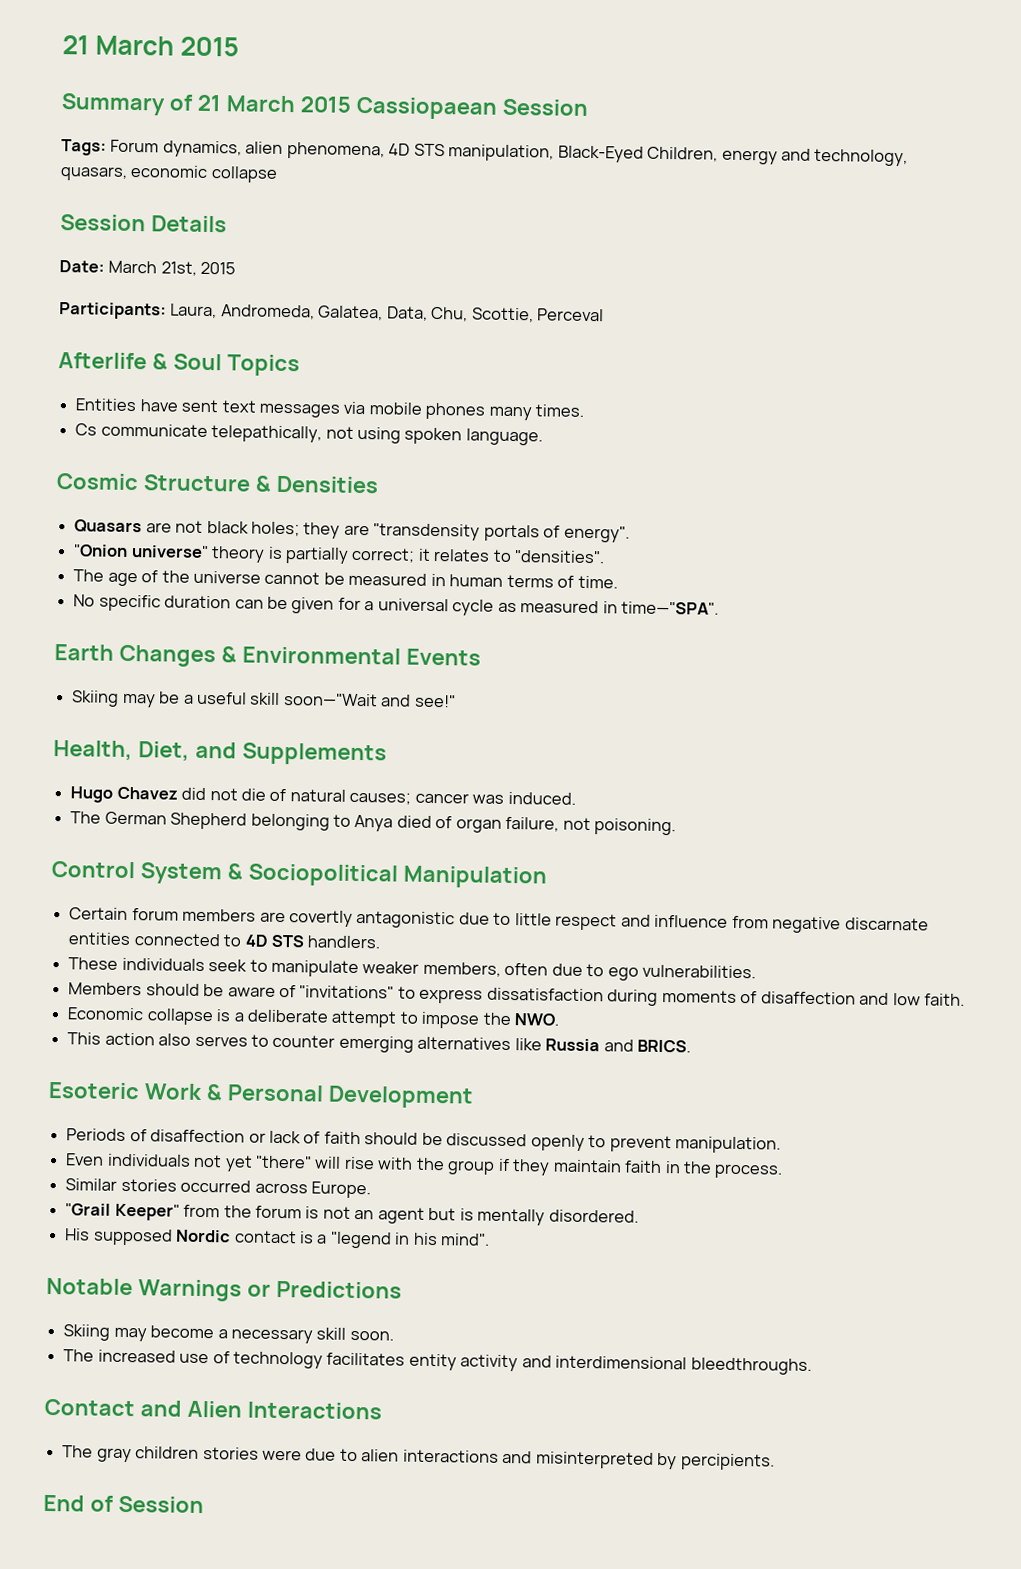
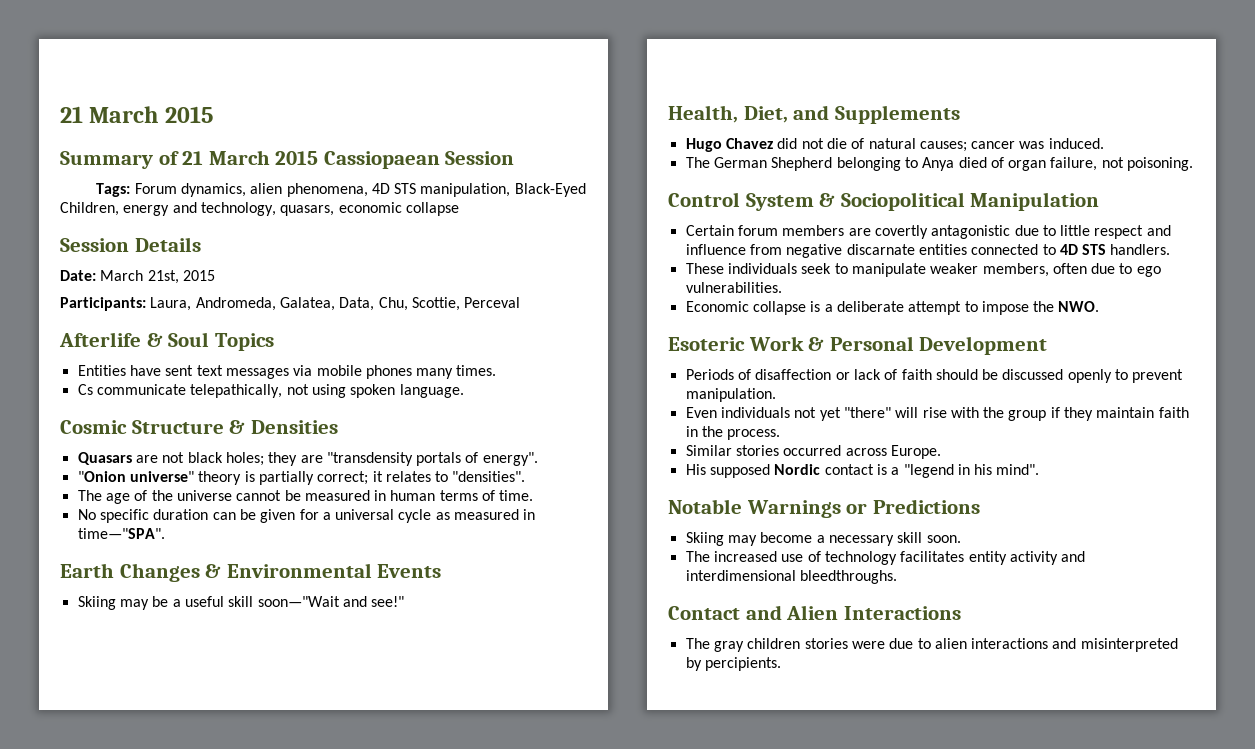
[68,982,965,1006] // Members should be aware of "invitations" to express dissatisfaction during moments of disaffection and low faith. -> (782, 287) none
[67,1032,692,1053] // This action also serves to counter emerging alternatives like Russia and BRICS. -> (1100, 306) none
[65,1203,639,1226] // "Grail Keeper" from the forum is not an agent but is mentally disordered. -> (941, 452) none
[43,1494,204,1514] // End of Session -> (781, 664) none

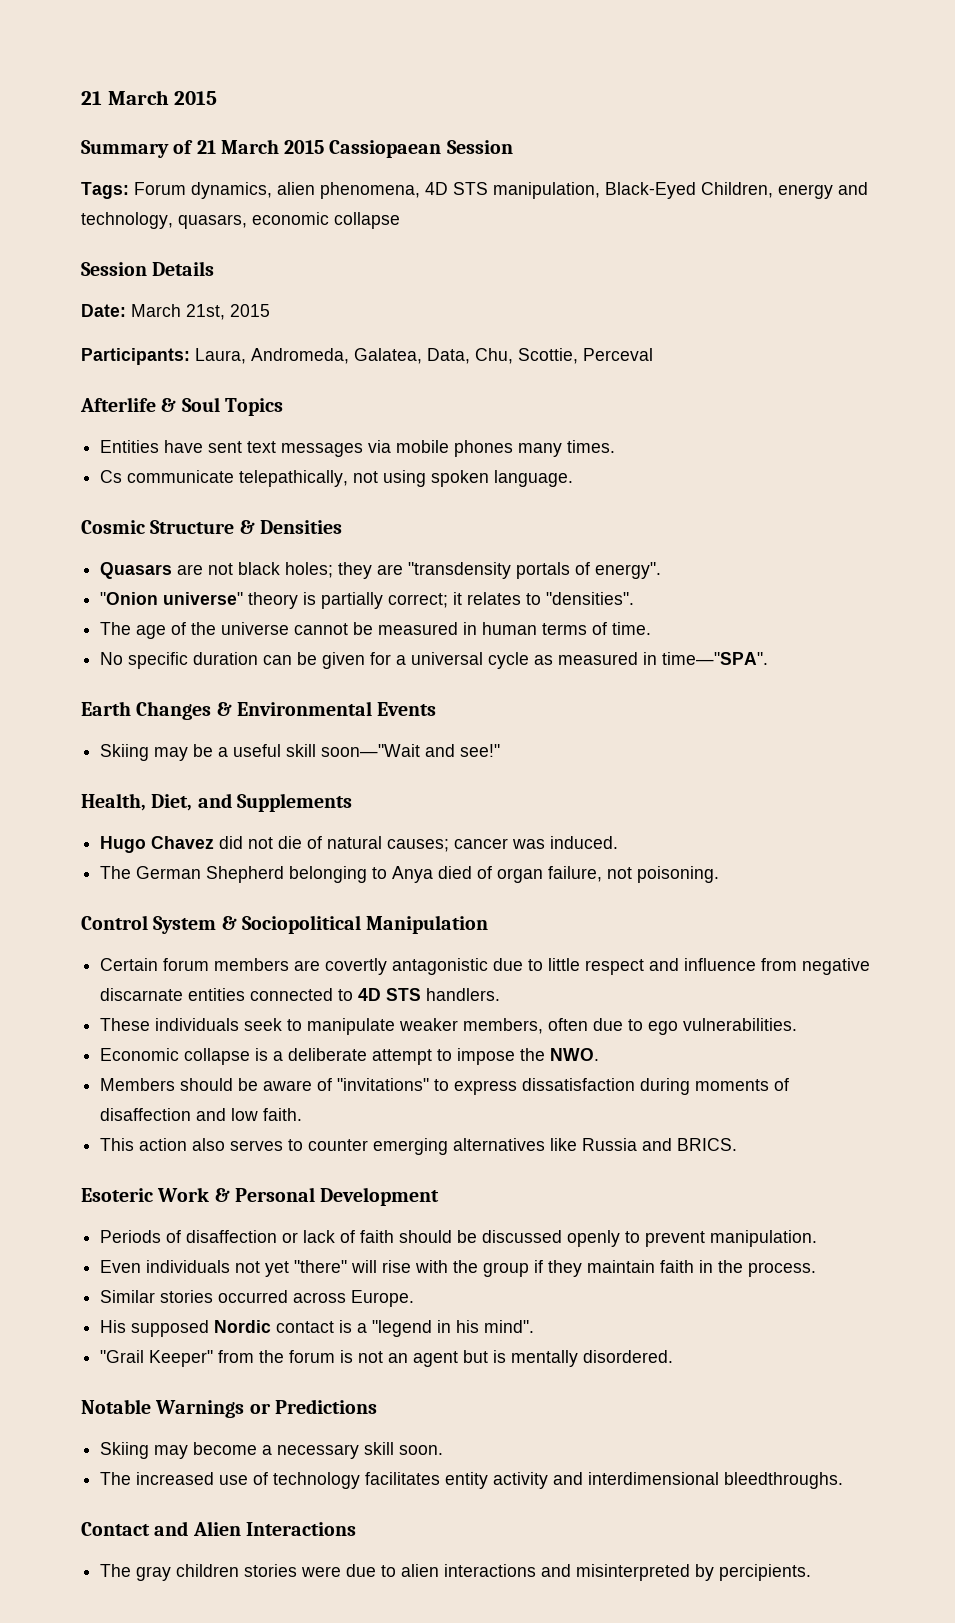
(1100, 306) none -> [100,1078,790,1095] [100,1108,303,1121] [100,1138,738,1155] // Members should be aware of "invitations" to express dissatisfaction during moments of disaffection and low faith. // This action also serves to counter emerging alternatives like Russia and BRICS.
(1040, 469) none -> [100,1350,674,1367] // "Grail Keeper" from the forum is not an agent but is mentally disordered.

